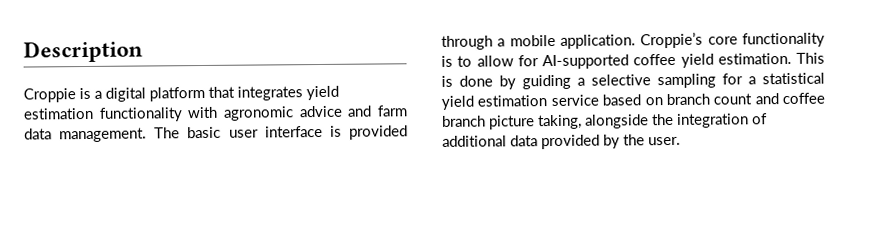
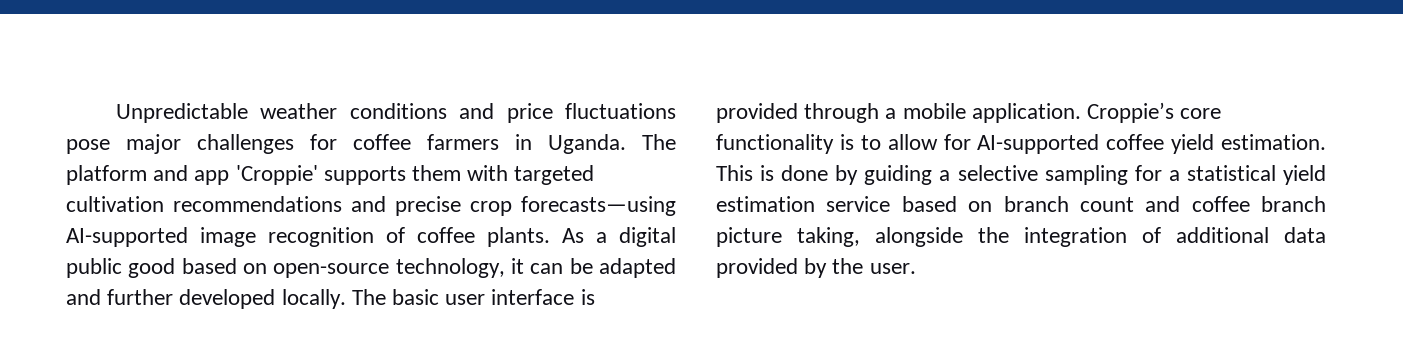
[23,40,143,63] [23,85,339,103] [23,105,409,122] [24,127,148,143] Description // Croppie is a digital platform that integrates yield estimation functionality with agronomic advice and farm data management. -> [115,103,677,123] [66,134,676,154] [66,165,595,185] [66,196,676,216] [66,227,676,247] [66,258,676,278] [66,289,346,309] Unpredictable weather conditions and price fluctuations pose major challenges for coffee farmers in Uganda. The platform and app 'Croppie' supports them with targeted cultivation recommendations and precise crop forecasts—using AI-supported image recognition of coffee plants. As a digital public good based on open-source technology, it can be adapted and further developed locally.

